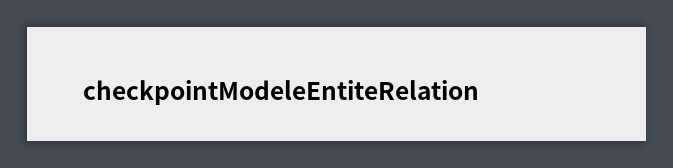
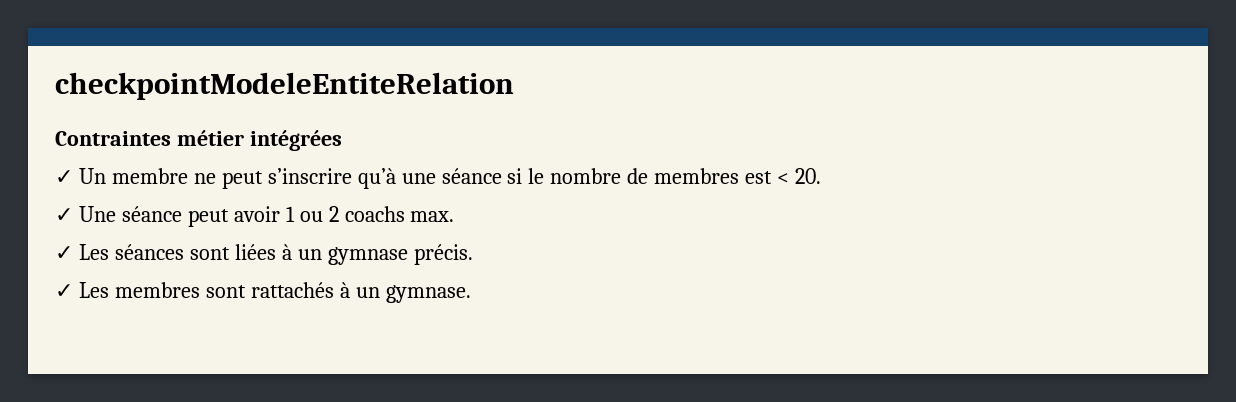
(479, 92) none -> [55,130,342,151] [55,168,822,189] [55,206,455,227] [55,244,473,265] [55,282,471,303] // Contraintes métier intégrées // ✓ Un membre ne peut s’inscrire qu’à une séance si le nombre de membres est < 20. // ✓ Une séance peut avoir 1 ou 2 coachs max. // ✓ Les séances sont liées à un gymnase précis. // ✓ Les membres sont rattachés à un gymnase.

